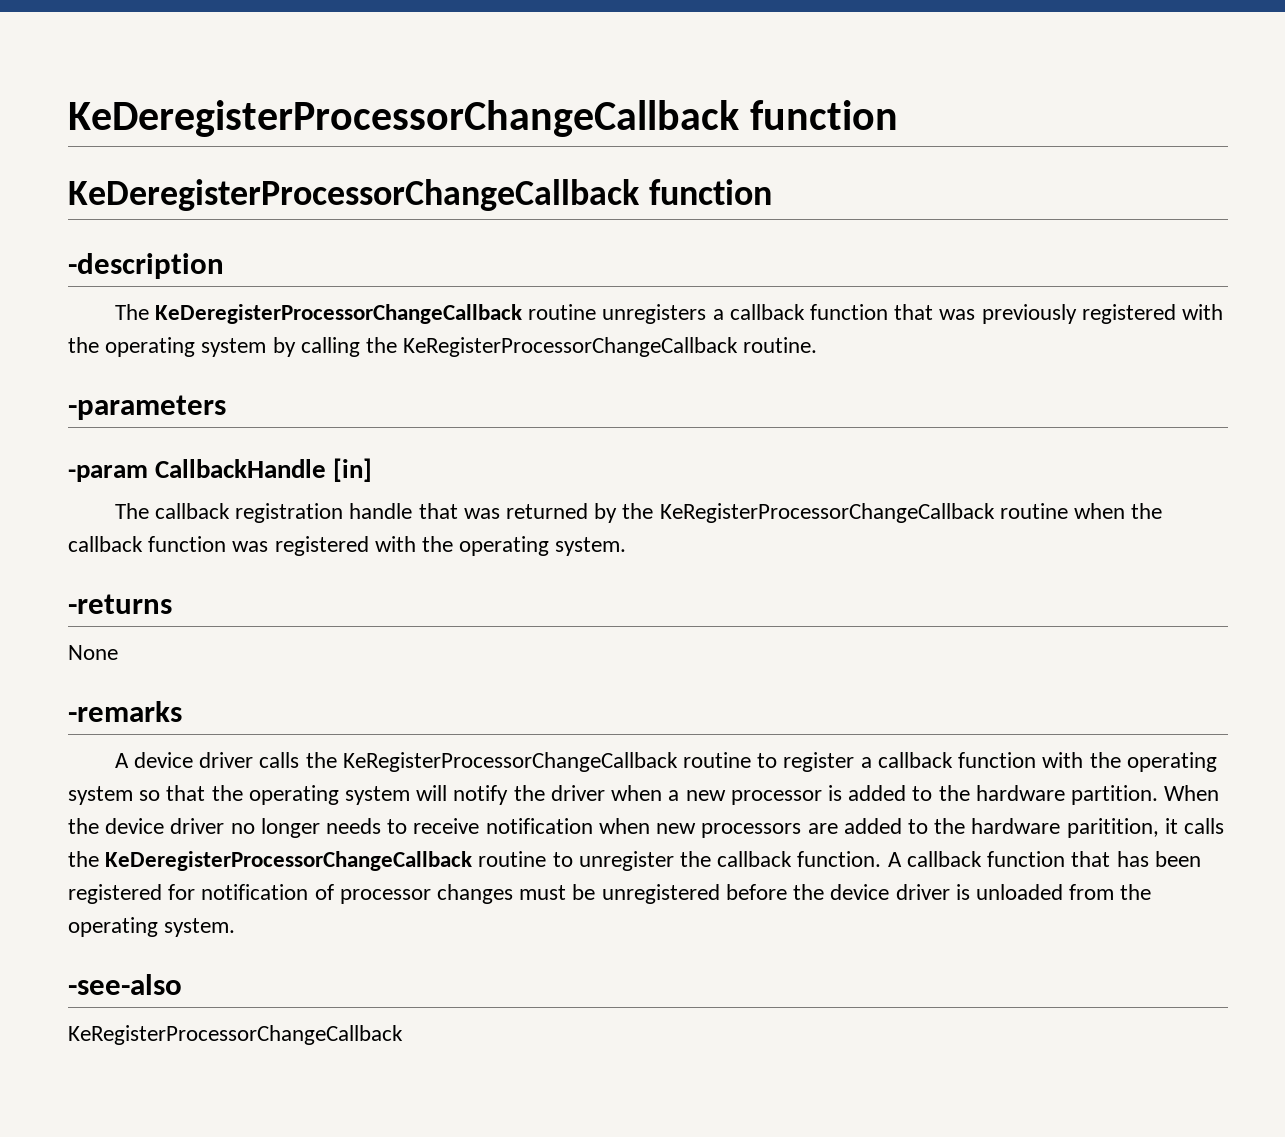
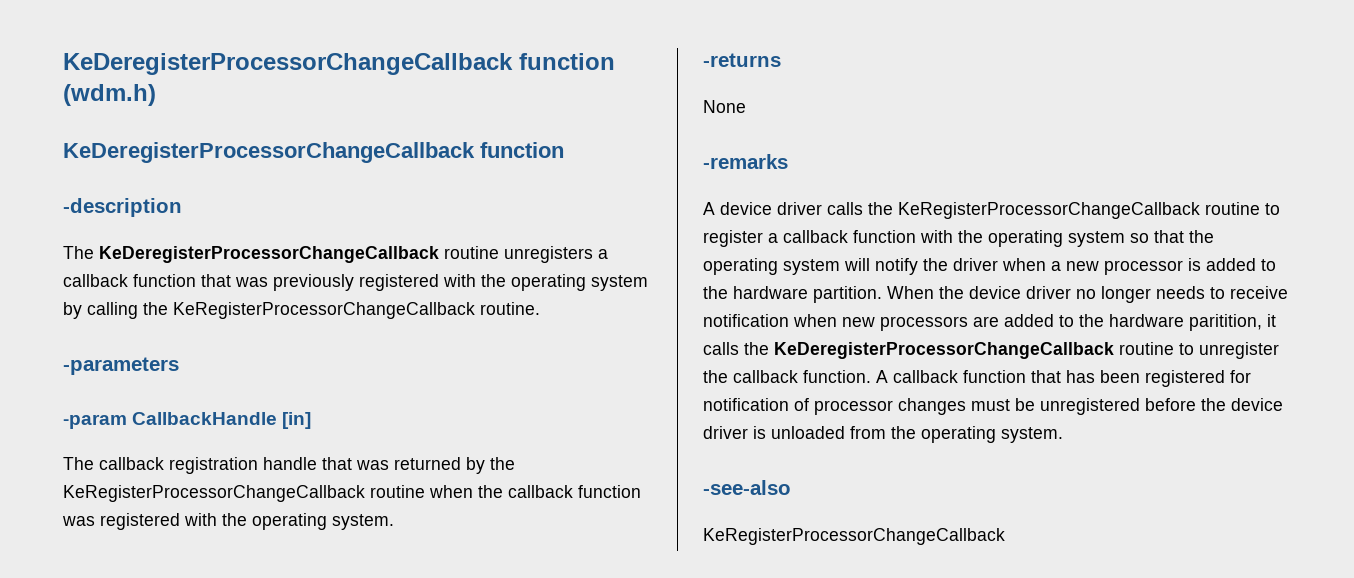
[68,100,899,137] KeDeregisterProcessorChangeCallback function -> [63,53,615,75] [63,84,156,106] KeDeregisterProcessorChangeCallback function (wdm.h)

